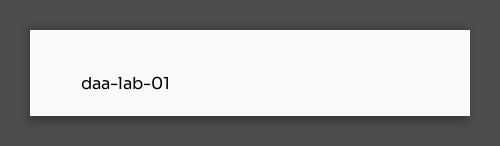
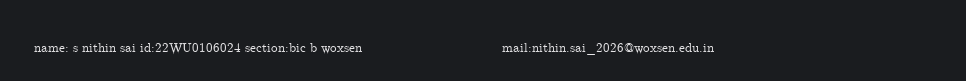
[81,76,170,90] daa-lab-01 -> [34,43,714,55] name: s nithin sai id:22WU0106024 section:bic b woxsen mail:nithin.sai_2026@woxsen.edu.in

